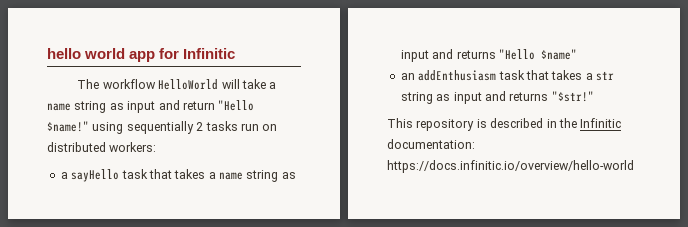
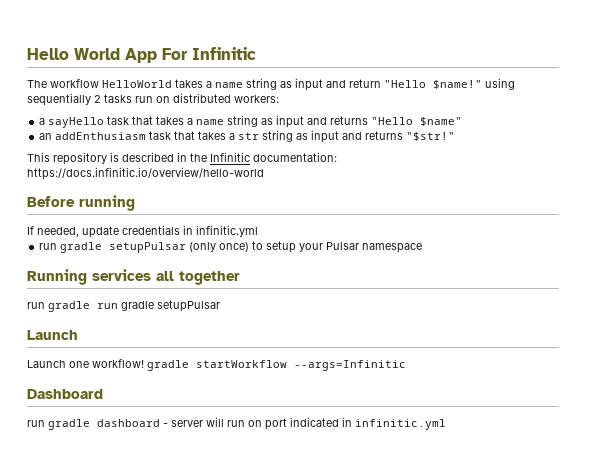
[47,48,180,62] hello world app for -> [27,48,188,63] Hello World App For
[221,79,266,89] will take -> [175,79,203,88] takes
(634, 166) none -> [27,195,135,211] [27,225,258,238] [39,241,423,253] [27,269,240,285] [27,300,220,312] [27,330,78,340] [27,359,406,371] [27,389,103,399] [27,417,446,430] // Before running // If needed, update credentials in infinitic.yml // run gradle setupPulsar (only once) to setup your Pulsar namespace // Running services all together // run gradle run gradle setupPulsar // Launch // Launch one workflow! gradle startWorkflow --args=Infinitic // Dashboard // run gradle dashboard - server will run on port indicated in infinitic.yml

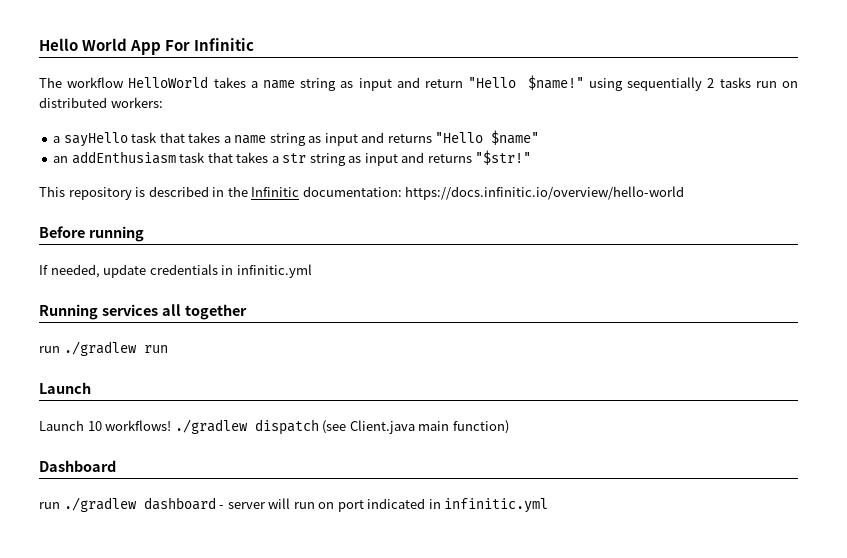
[39,241,423,253] // run gradle setupPulsar (only once) to setup your Pulsar namespace -> (312, 271) none
[48,300,220,312] gradle run gradle setupPulsar -> [63,341,168,356] ./gradlew run
[69,359,406,371] one workflow! gradle startWorkflow --args=Infinitic -> [87,419,509,435] 10 workflows! ./gradlew dispatch (see Client.java main function)
[48,419,90,430] gradle -> [63,497,137,512] ./gradlew

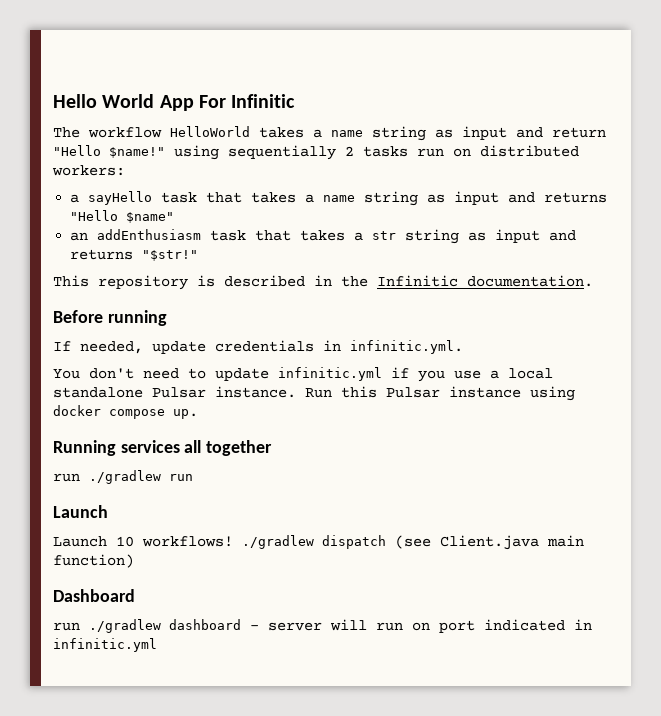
[302,186,685,200] documentation: https://docs.infinitic.io/overview/hello-world -> [467,275,593,287] documentation.
[236,264,312,278] infinitic.yml -> [350,340,463,354] [53,367,553,382] [53,386,575,401] [53,405,198,419] infinitic.yml. // You don't need to update infinitic.yml if you use a local standalone Pulsar instance. Run this Pulsar instance using docker compose up.

